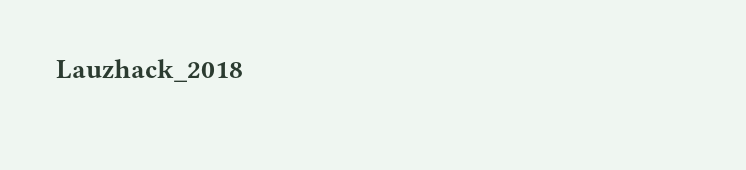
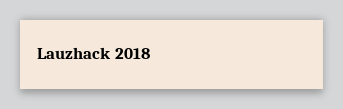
[56,59,243,82] Lauzhack_2018 -> [37,47,150,59] Lauzhack 2018

